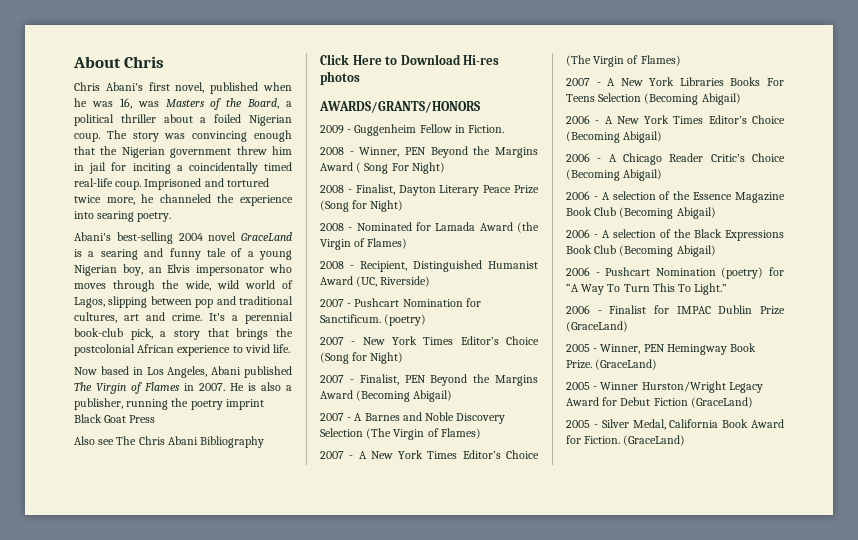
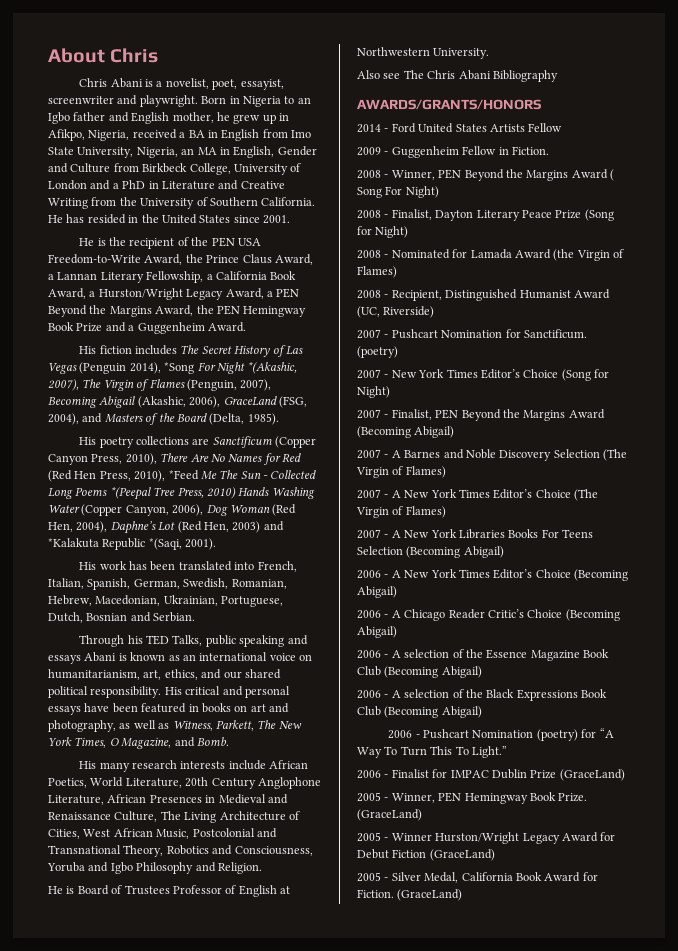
[105,82,292,94] [74,98,292,110] [74,114,292,126] [74,130,292,142] [74,146,292,158] [74,162,292,174] [74,178,269,190] [74,194,293,206] [74,211,172,222] [74,232,292,244] [74,248,292,260] [74,264,292,276] [74,280,293,292] [74,296,293,308] [74,312,293,324] [74,328,293,340] [74,344,291,356] [74,366,292,378] [74,382,292,394] [74,398,264,410] [74,414,156,423] Abani's first novel, published when he was 16, was Masters of the Board, a political thriller about a foiled Nigerian coup. The story was convincing enough that the Nigerian government threw him in jail for inciting a coincidentally timed real-life coup. Imprisoned and tortured twice more, he channeled the experience into searing poetry. // Abani's best-selling 2004 novel GraceLand is a searing and funny tale of a young Nigerian boy, an Elvis impersonator who moves through the wide, wild world of Lagos, slipping between pop and traditional cultures, art and crime. It's a perennial book-club pick, a story that brings the postcolonial African experience to vivid life. // Now based in Los Angeles, Abani published The Virgin of Flames in 2007. He is also a publisher, running the poetry imprint Black Goat Press -> [110,78,284,90] [48,95,311,107] [48,112,289,124] [48,129,311,141] [48,146,317,158] [48,163,302,175] [48,180,285,190] [48,197,316,209] [48,214,290,224] [79,237,261,249] [48,254,313,265] [48,271,297,283] [48,288,300,300] [48,305,307,317] [48,322,246,334] [79,345,303,357] [48,362,298,374] [48,379,272,391] [48,396,307,408] [48,413,279,425] [79,436,317,448] [48,453,301,465] [48,470,317,482] [48,487,315,500] [48,504,297,516] [48,521,284,534] [48,538,217,550] [79,561,297,572] [48,578,287,590] [48,595,284,607] [48,612,196,623] [79,635,308,647] [48,652,312,664] [48,669,281,680] [48,686,290,698] [48,703,289,715] [48,720,302,732] [48,737,229,749] [79,760,309,772] [48,777,321,789] [48,794,288,805] [48,811,300,823] [48,828,277,839] [48,845,313,857] [47,862,262,874] [48,885,290,897] [357,47,490,59] Abani is a novelist, poet, essayist, screenwriter and playwright. Born in Nigeria to an Igbo father and English mother, he grew up in Afikpo, Nigeria, received a BA in English from Imo State University, Nigeria, an MA in English, Gender and Culture from Birkbeck College, University of London and a PhD in Literature and Creative Writing from the University of Southern California. He has resided in the United States since 2001. // He is the recipient of the PEN USA Freedom-to-Write Award, the Prince Claus Award, a Lannan Literary Fellowship, a California Book Award, a Hurston/Wright Legacy Award, a PEN Beyond the Margins Award, the PEN Hemingway Book Prize and a Guggenheim Award. // His fiction includes The Secret History of Las Vegas (Penguin 2014), *Song For Night *(Akashic, 2007), The Virgin of Flames (Penguin, 2007), Becoming Abigail (Akashic, 2006), GraceLand (FSG, 2004), and Masters of the Board (Delta, 1985). // His poetry collections are Sanctificum (Copper Canyon Press, 2010), There Are No Names for Red (Red Hen Press, 2010), *Feed Me The Sun - Collected Long Poems *(Peepal Tree Press, 2010) Hands Washing Water (Copper Canyon, 2006), Dog Woman (Red Hen, 2004), Daphne’s Lot (Red Hen, 2003) and *Kalakuta Republic *(Saqi, 2001). // His work has been translated into French, Italian, Spanish, German, Swedish, Romanian, Hebrew, Macedonian, Ukrainian, Portuguese, Dutch, Bosnian and Serbian. // Through his TED Talks, public speaking and essays Abani is known as an international voice on humanitarianism, art, ethics, and our shared political responsibility. His critical and personal essays have been featured in books on art and photography, as well as Witness, Parkett, The New York Times, O Magazine, and Bomb. // His many research interests include African Poetics, World Literature, 20th Century Anglophone Literature, African Presences in Medieval and Renaissance Culture, The Living Architecture of Cities, West African Music, Postcolonial and Transnational Theory, Robotics and Consciousness, Yoruba and Igbo Philosophy and Religion. // He is Board of Trustees Professor of English at Northwestern University.
[320,54,500,65] [320,71,360,85] [319,101,480,113] Click Here to Download Hi-res photos // AWARDS/GRANTS/HONORS -> [357,99,541,110] [357,123,563,133] AWARDS/GRANTS/HONORS // 2014 - Ford United States Artists Fellow

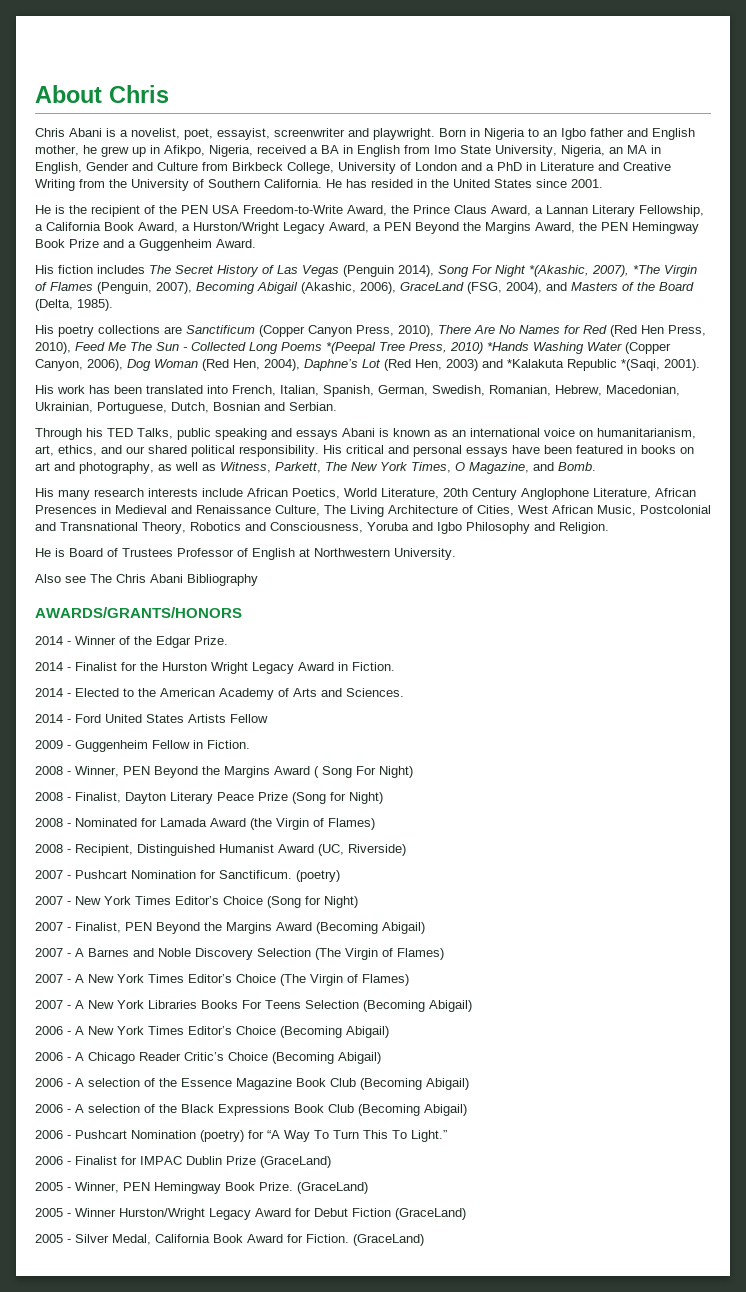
[164,362,195,374] *Song -> [438,265,469,277] Song
[82,379,102,388] The -> [633,265,660,274] *The
[168,470,199,480] *Feed -> [75,342,105,351] Feed
[238,487,270,496] Hands -> [487,342,529,351] *Hands
(541, 104) none -> [35,636,228,648] [35,662,395,674] [35,688,404,700] // 2014 - Winner of the Edgar Prize. // 2014 - Finalist for the Hurston Wright Legacy Award in Fiction. // 2014 - Elected to the American Academy of Arts and Sciences.

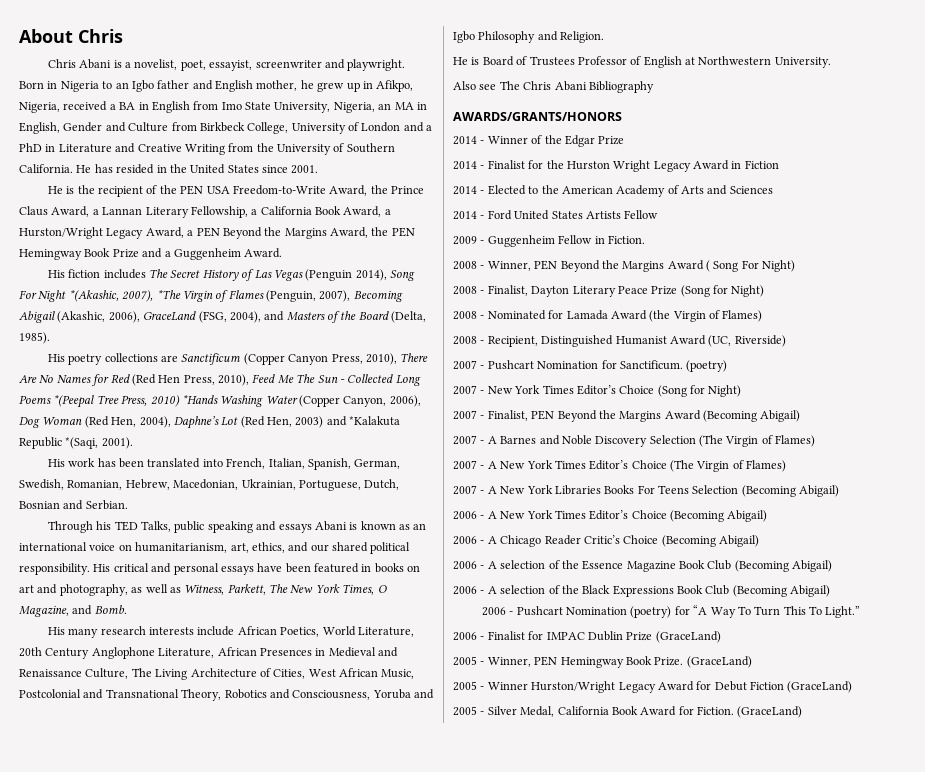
[194,636,228,645] Prize. -> [598,136,625,145] Prize
[352,662,395,671] Fiction. -> [744,160,779,169] Fiction
[346,688,404,697] Sciences. -> [729,186,773,194] Sciences

